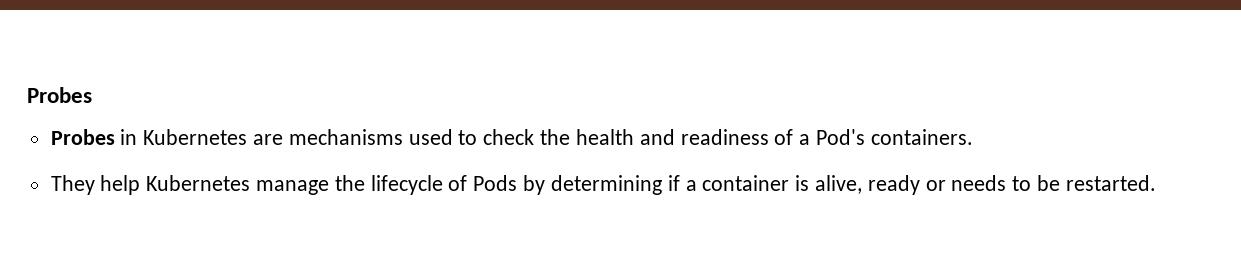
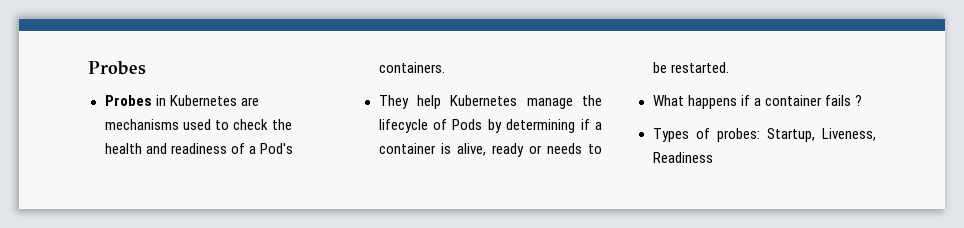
(1156, 183) none -> [652,95,862,109] [652,128,876,142] [652,152,713,163] // What happens if a container fails ? // Types of probes: Startup, Liveness, Readiness

